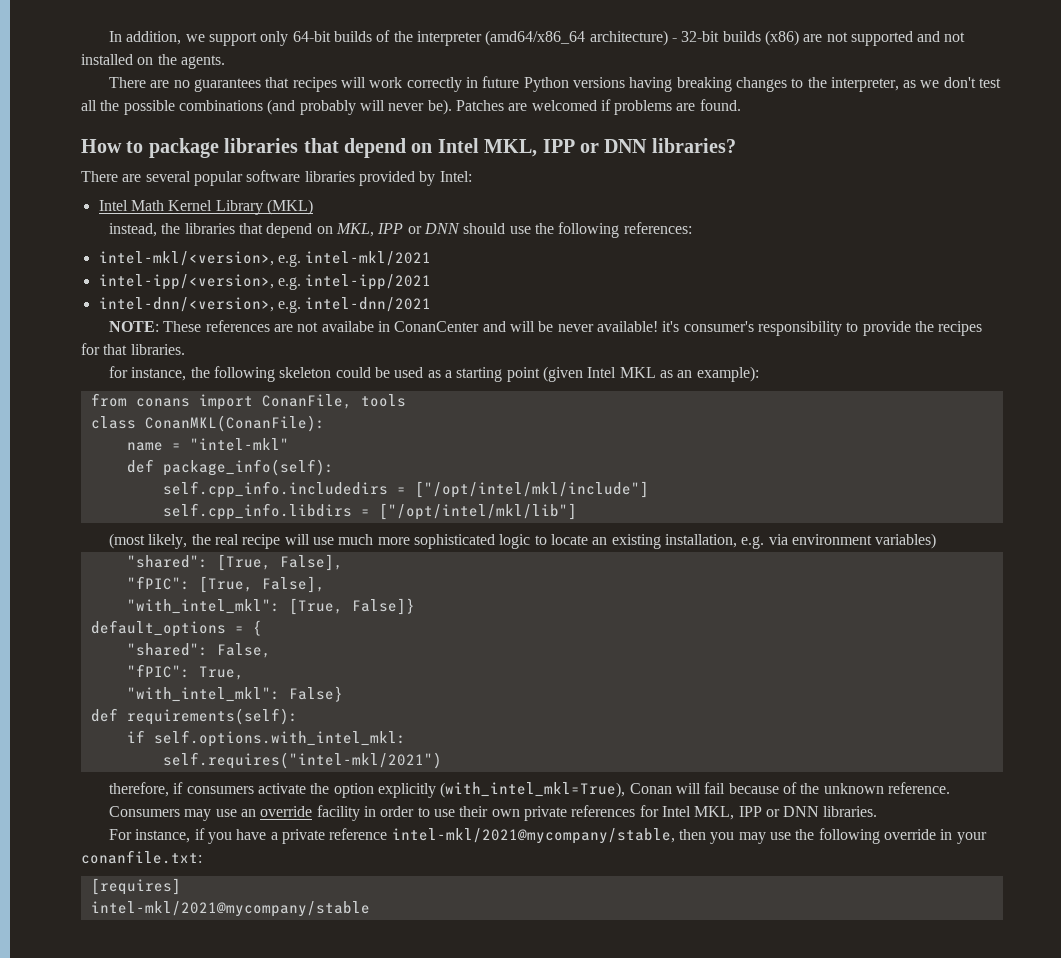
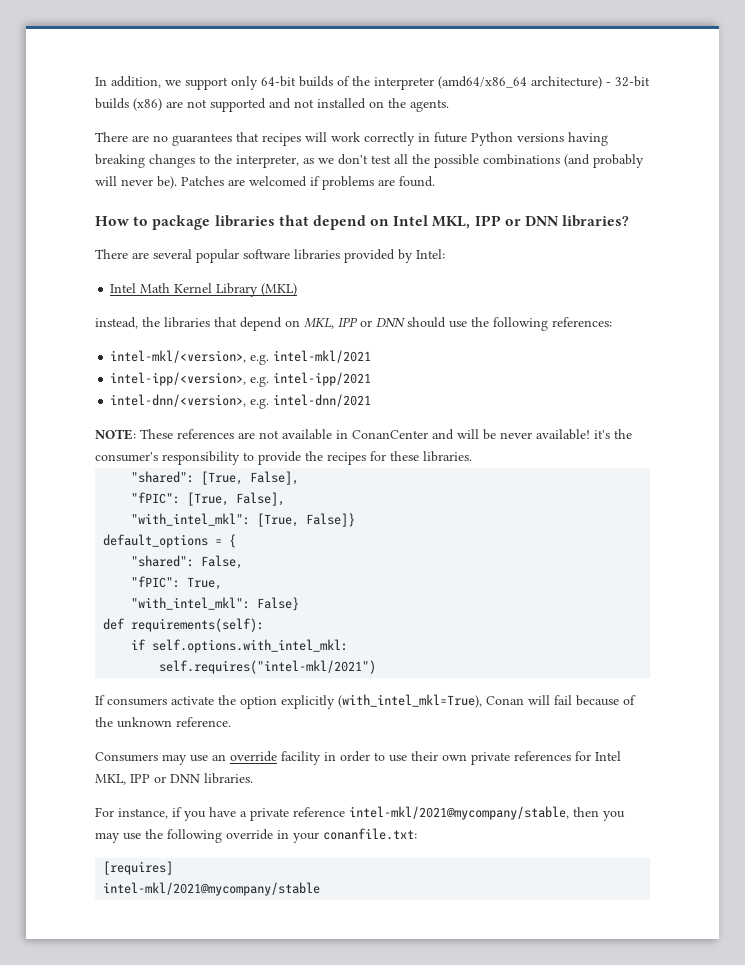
[321,321,374,332] availabe -> [282,429,332,440] available
(680, 326) none -> [614,429,632,439] the
[103,344,185,355] [109,366,759,382] [90,393,406,410] [90,415,325,432] [126,438,289,451] [126,459,334,476] [162,481,649,498] [162,503,577,520] [109,533,937,549] that libraries. // for instance, the following skeleton could be used as a starting point (given Intel MKL as an example): // from conans import ConanFile, tools // class ConanMKL(ConanFile): // name = "intel-mkl" // def package_info(self): // self.cpp_info.includedirs = ["/opt/intel/mkl/include"] // self.cpp_info.libdirs = ["/opt/intel/mkl/lib"] // (most likely, the real recipe will use much more sophisticated logic to locate an existing installation, e.g. via environment variables) -> [390,451,472,462] these libraries.
[109,782,184,797] therefore, if -> [95,695,105,705] If

